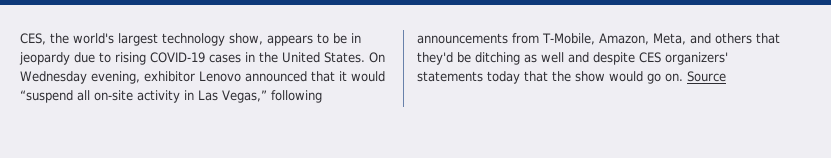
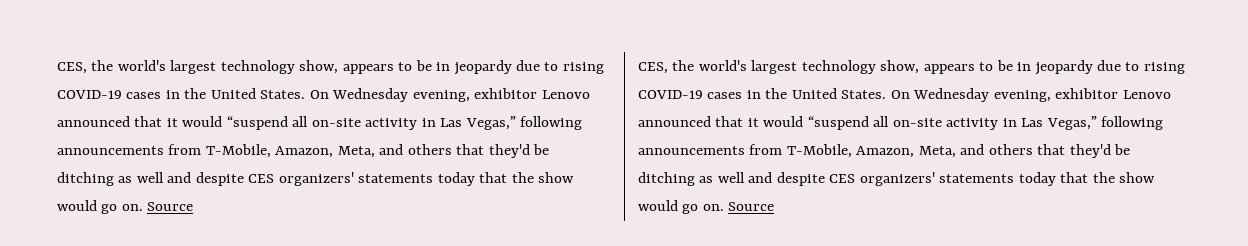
(726, 76) none -> [638,60,1185,75] [638,88,1171,102] [638,116,1164,130] [638,144,1131,158] [638,172,1156,186] [638,200,775,214] // CES, the world's largest technology show, appears to be in jeopardy due to rising COVID-19 cases in the United States. On Wednesday evening, exhibitor Lenovo announced that it would “suspend all on-site activity in Las Vegas,” following announcements from T-Mobile, Amazon, Meta, and others that they'd be ditching as well and despite CES organizers' statements today that the show would go on. Source

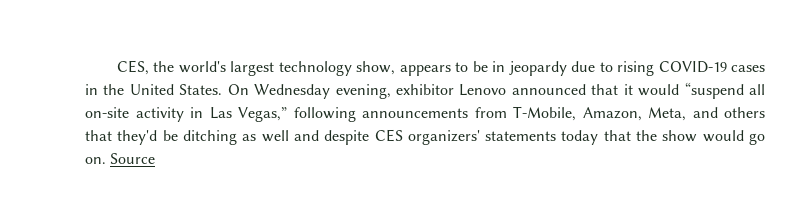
[638,60,1185,75] [638,88,1171,102] [638,116,1164,130] [638,144,1131,158] [638,172,1156,186] [638,200,775,214] // CES, the world's largest technology show, appears to be in jeopardy due to rising COVID-19 cases in the United States. On Wednesday evening, exhibitor Lenovo announced that it would “suspend all on-site activity in Las Vegas,” following announcements from T-Mobile, Amazon, Meta, and others that they'd be ditching as well and despite CES organizers' statements today that the show would go on. Source -> (156, 158) none

